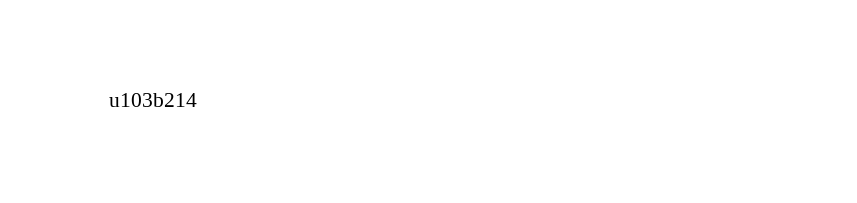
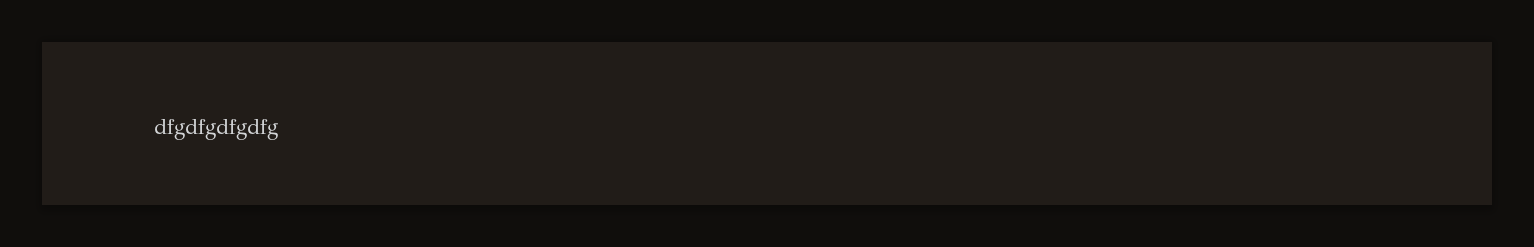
[109,93,197,107] u103b214 -> [154,119,279,140] dfgdfgdfgdfg

